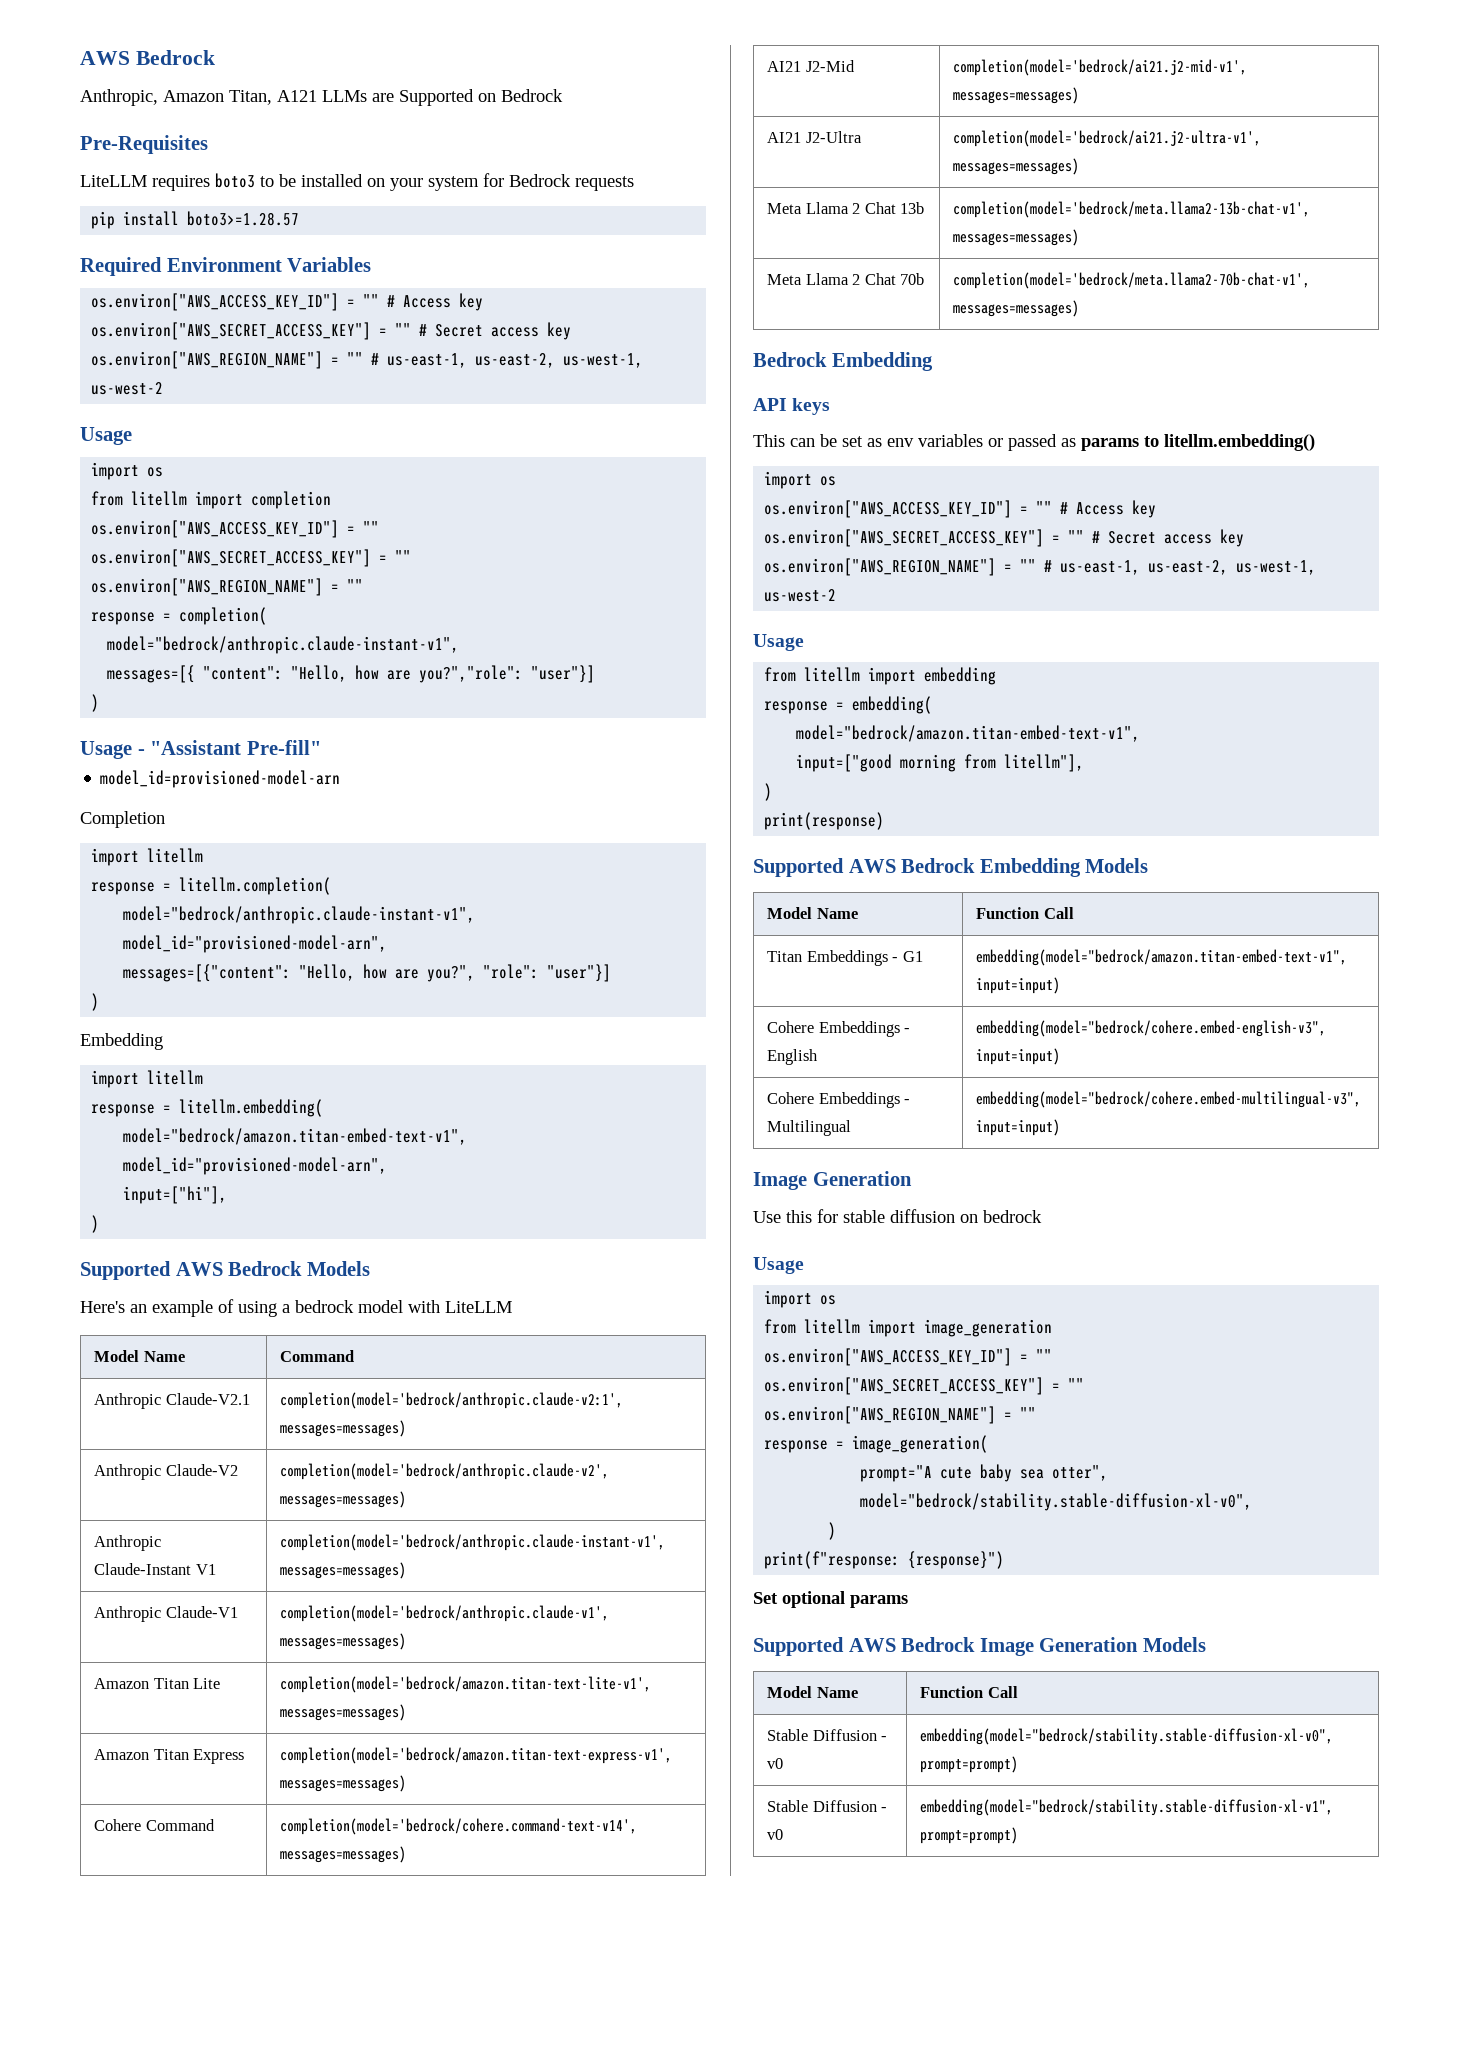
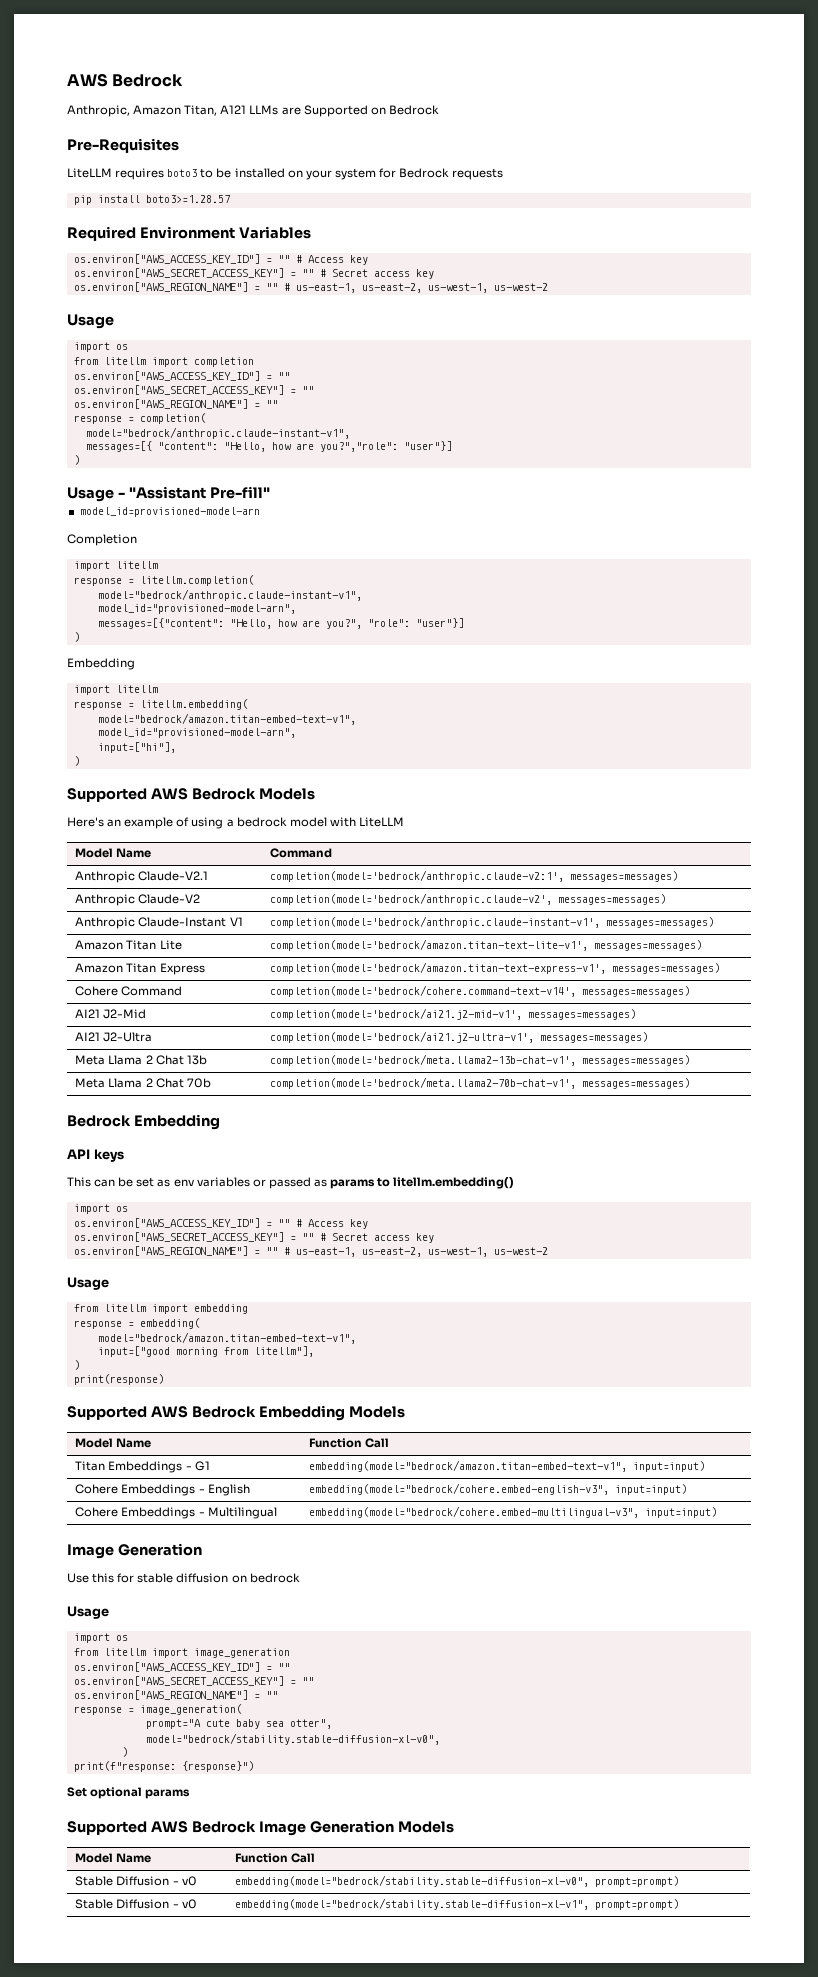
[94,1606,238,1622] [280,1605,610,1622] [280,1633,407,1650] // Anthropic Claude-V1 | completion(model='bedrock/anthropic.claude-v1', messages=messages) -> (715, 922) none

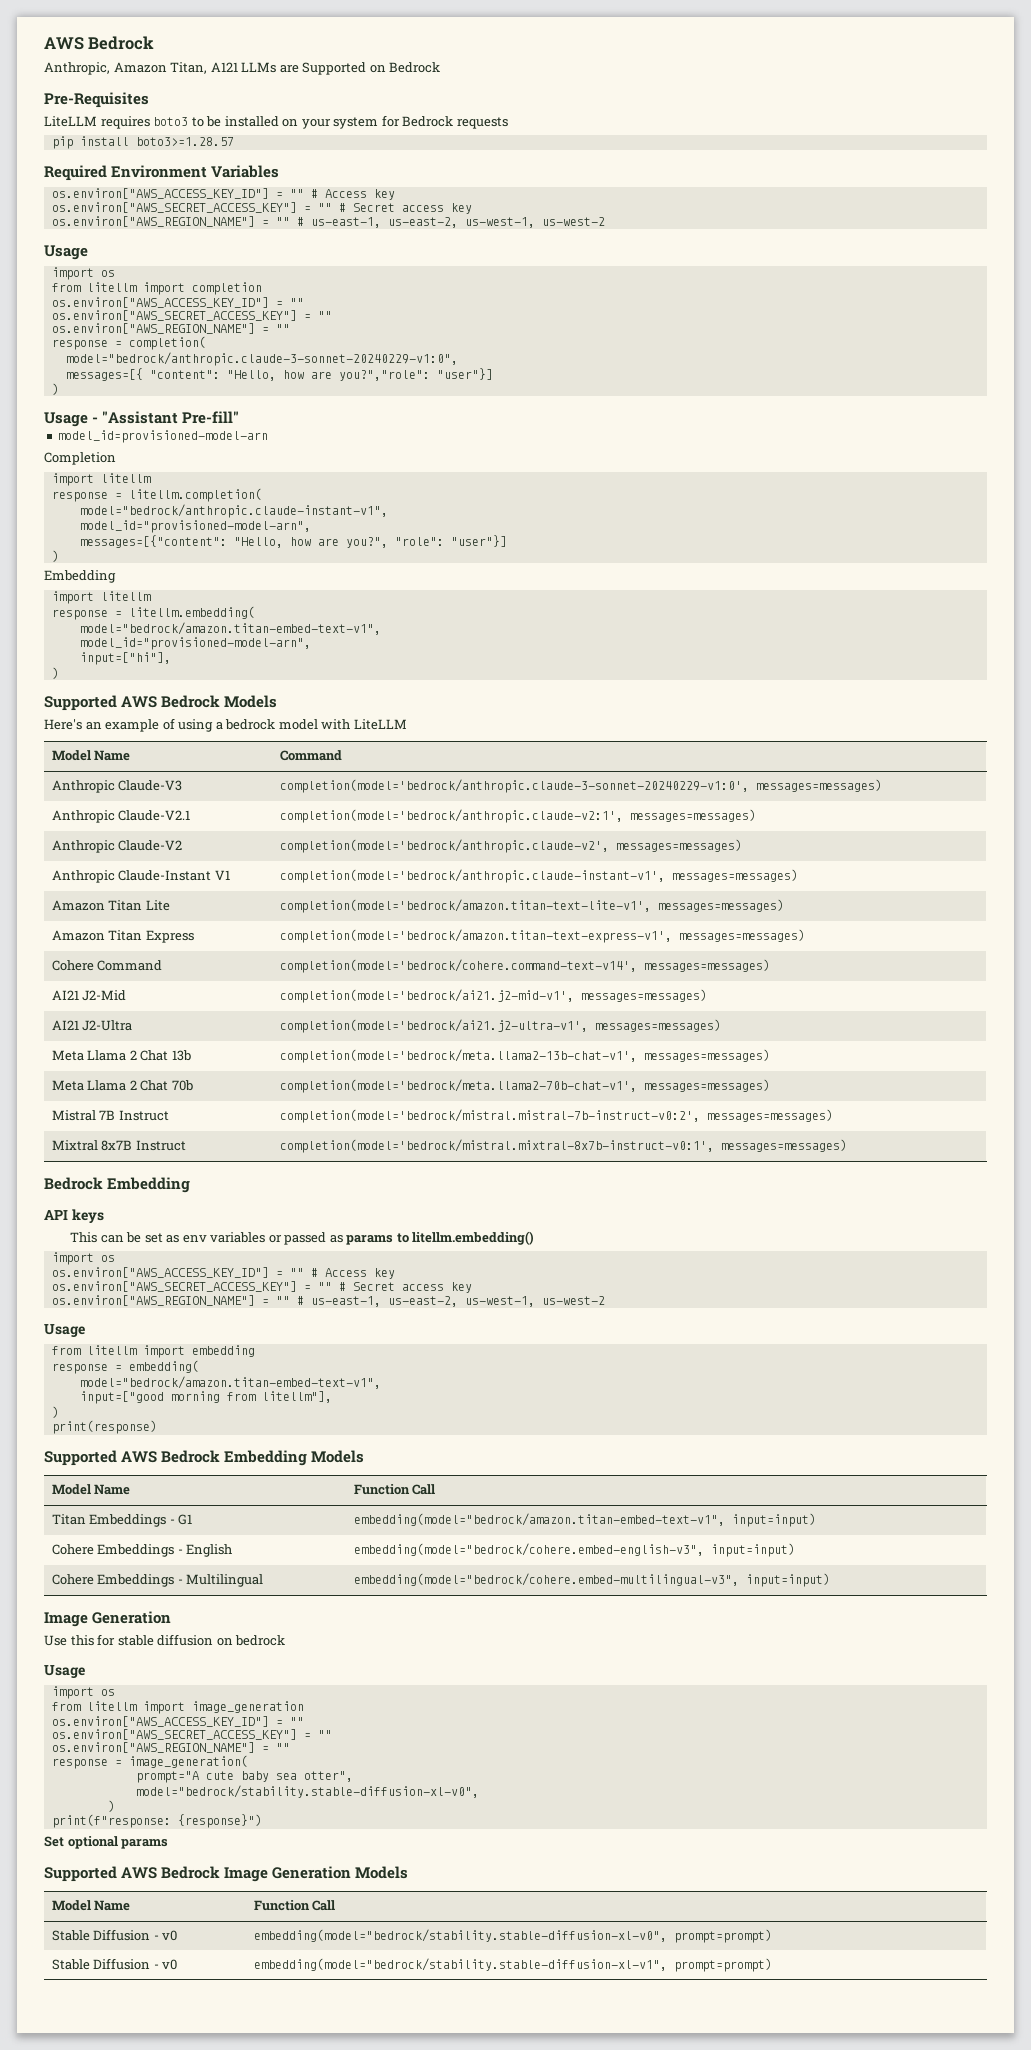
[85,427,350,439] model="bedrock/anthropic.claude-instant-v1", -> [65,352,458,366] model="bedrock/anthropic.claude-3-sonnet-20240229-v1:0",
(333, 853) none -> [51,780,183,793] [279,779,882,793] // Anthropic Claude-V3 | completion(model='bedrock/anthropic.claude-3-sonnet-20240229-v1:0', messages=messages)
(691, 1083) none -> [51,1110,169,1121] [279,1109,833,1123] [51,1140,186,1151] [279,1139,847,1153] // Mistral 7B Instruct | completion(model='bedrock/mistral.mistral-7b-instruct-v0:2', messages=messages) // Mixtral 8x7B Instruct | completion(model='bedrock/mistral.mixtral-8x7b-instruct-v0:1', messages=messages)

